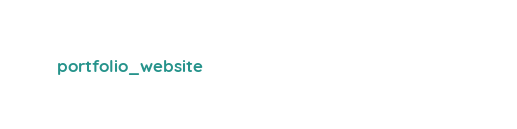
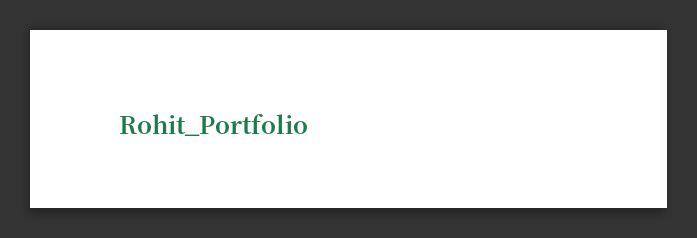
[57,60,203,75] portfolio_website -> [119,113,308,136] Rohit_Portfolio

